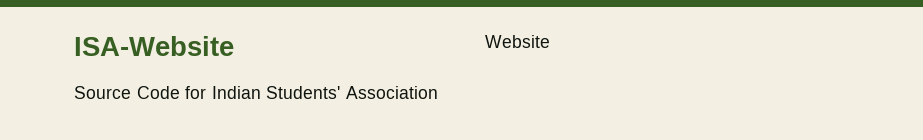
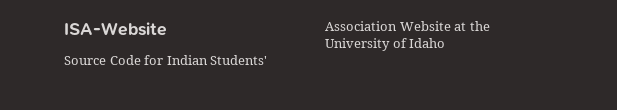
(550, 41) none -> [454,21,490,31] [325,38,446,51] at the University of Idaho

